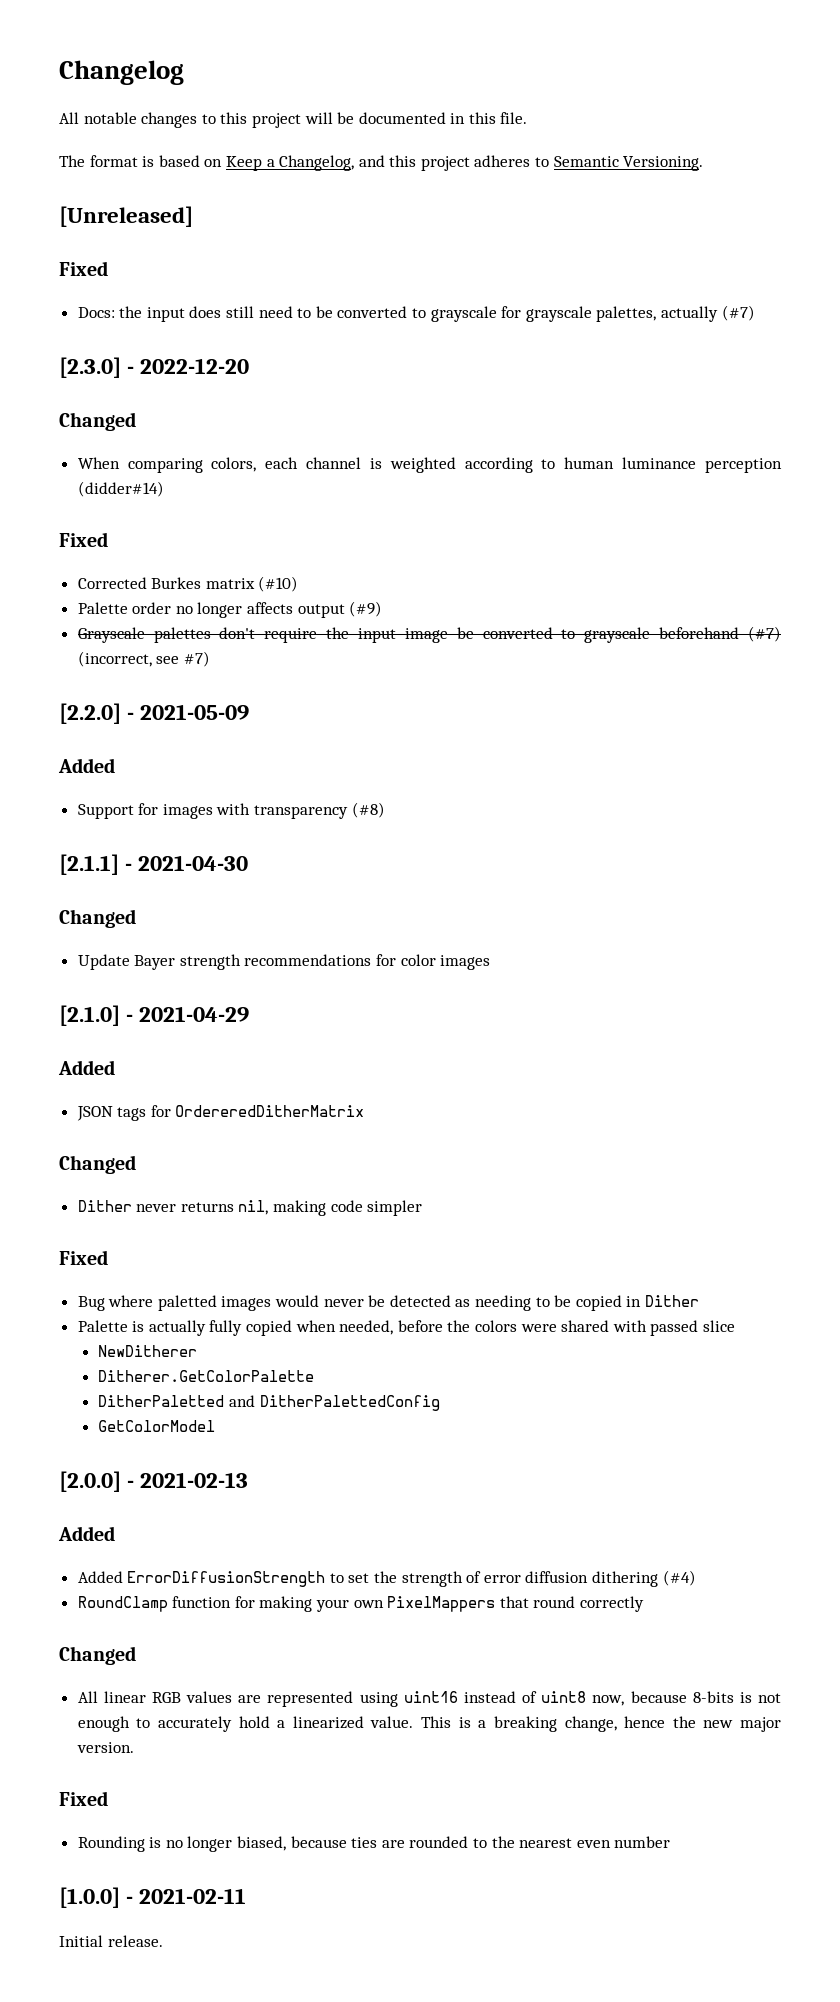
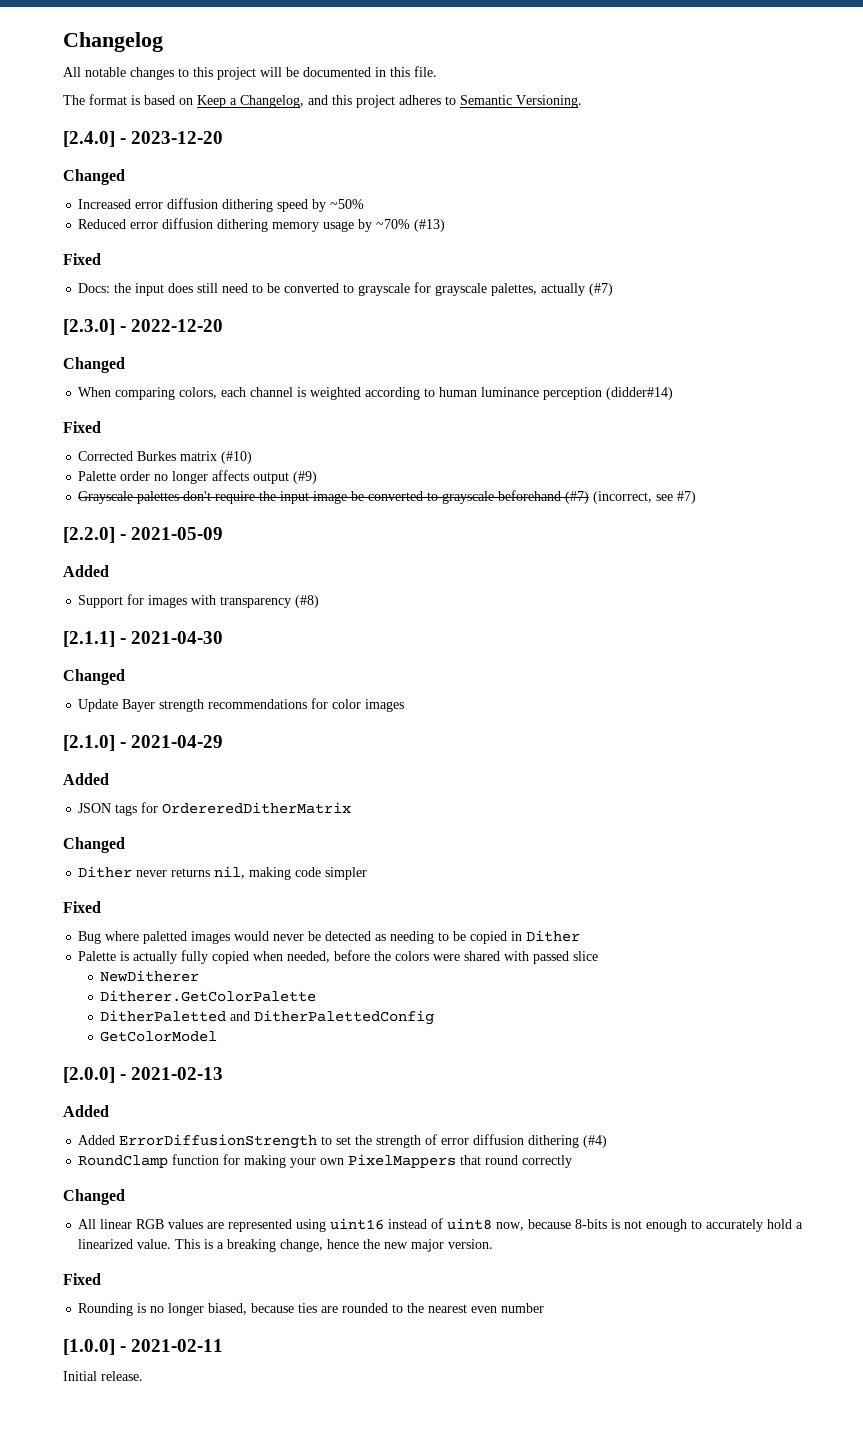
[59,206,193,227] [Unreleased] -> [63,131,224,147] [63,169,125,185] [78,198,365,212] [78,218,446,232] [2.4.0] - 2023-12-20 // Changed // Increased error diffusion dithering speed by ~50% // Reduced error diffusion dithering memory usage by ~70% (#13)

